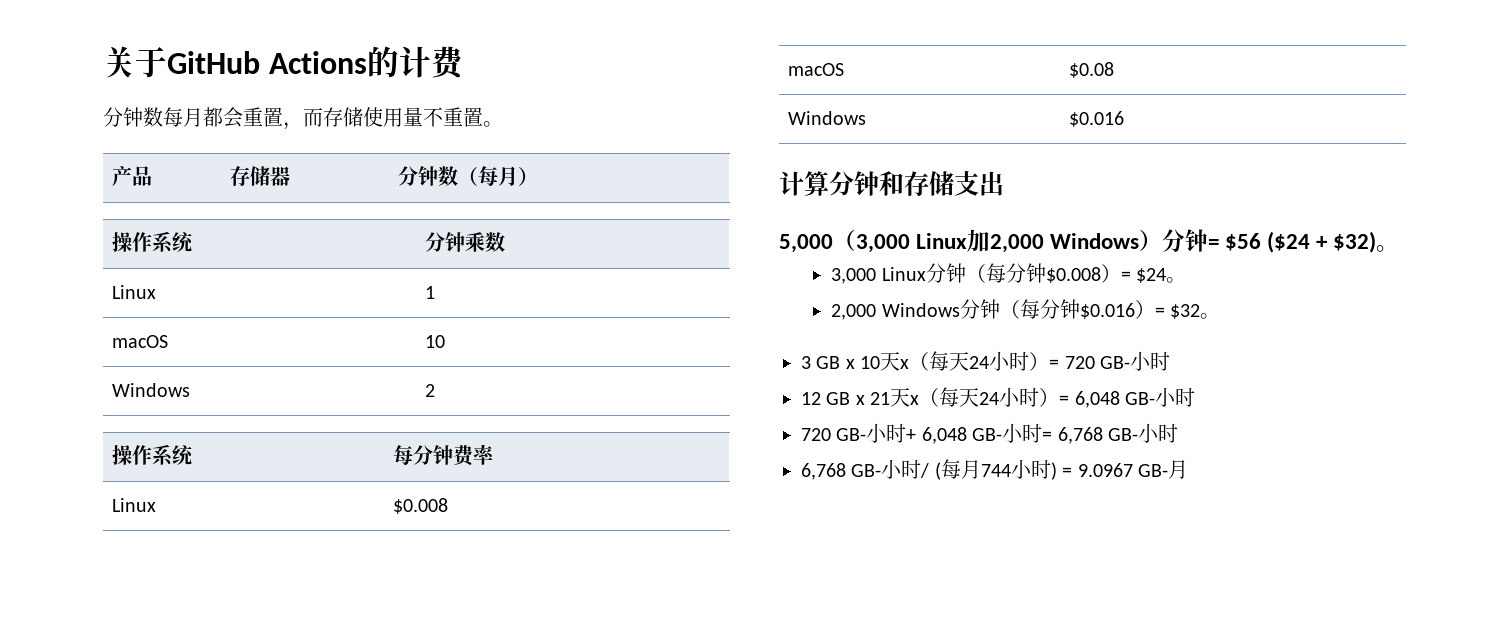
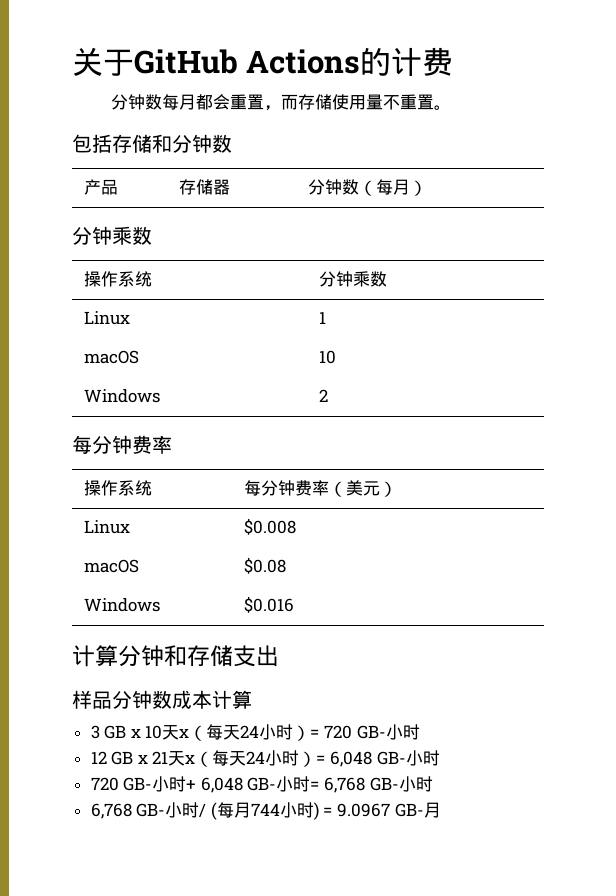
(503, 124) none -> [72,134,232,153] // 包括存储和分钟数
(538, 176) none -> [72,226,152,245] // 分钟乘数
(435, 390) none -> [72,435,172,454] // 每分钟费率
(494, 454) none -> [328,480,397,497] （美元）
[779,229,1400,253] [831,263,1187,284] [831,299,1221,320] 5,000（3,000 Linux加2,000 Windows）分钟= $56 ($24 + $32)。 // 3,000 Linux分钟（每分钟$0.008）= $24。 // 2,000 Windows分钟（每分钟$0.016）= $32。 -> [72,690,252,709] 样品分钟数成本计算

